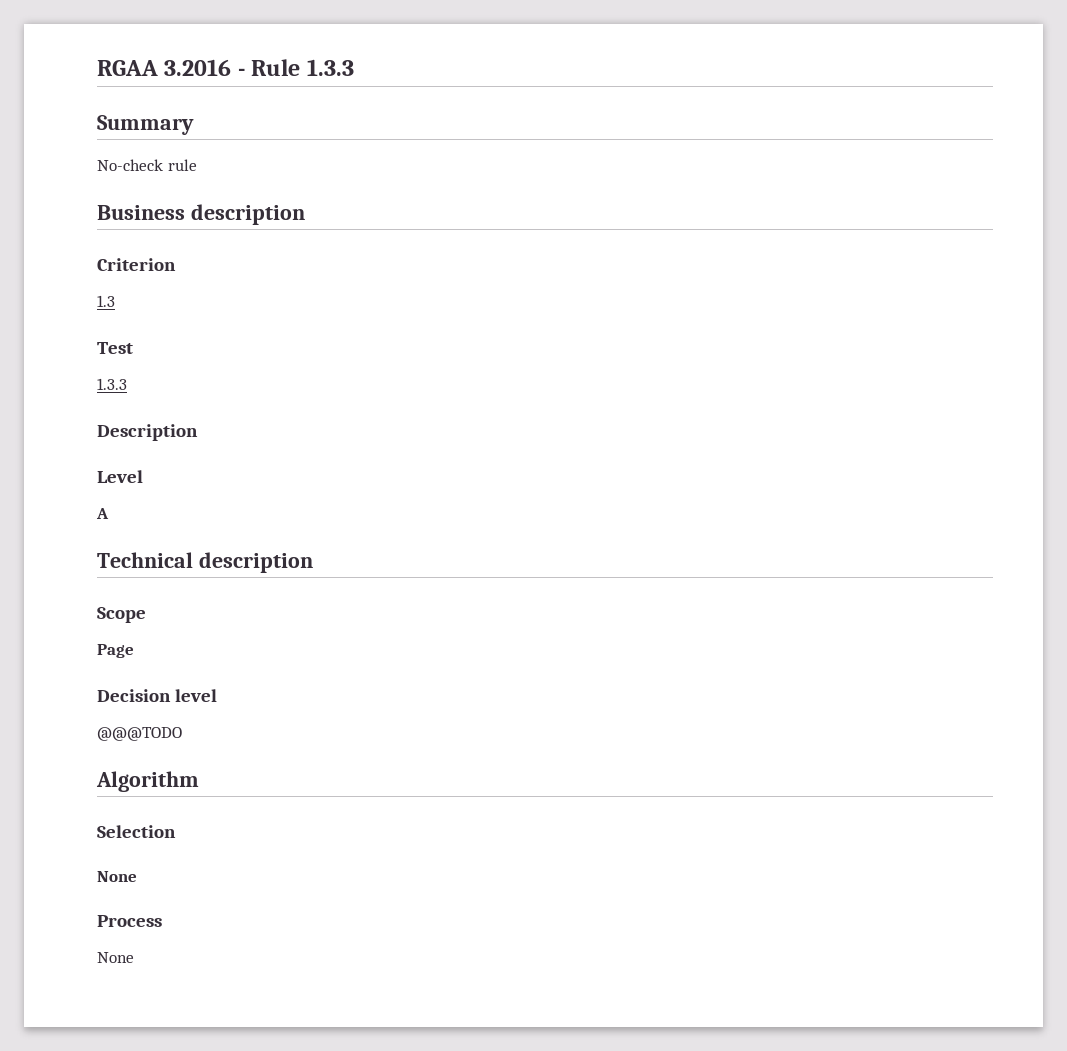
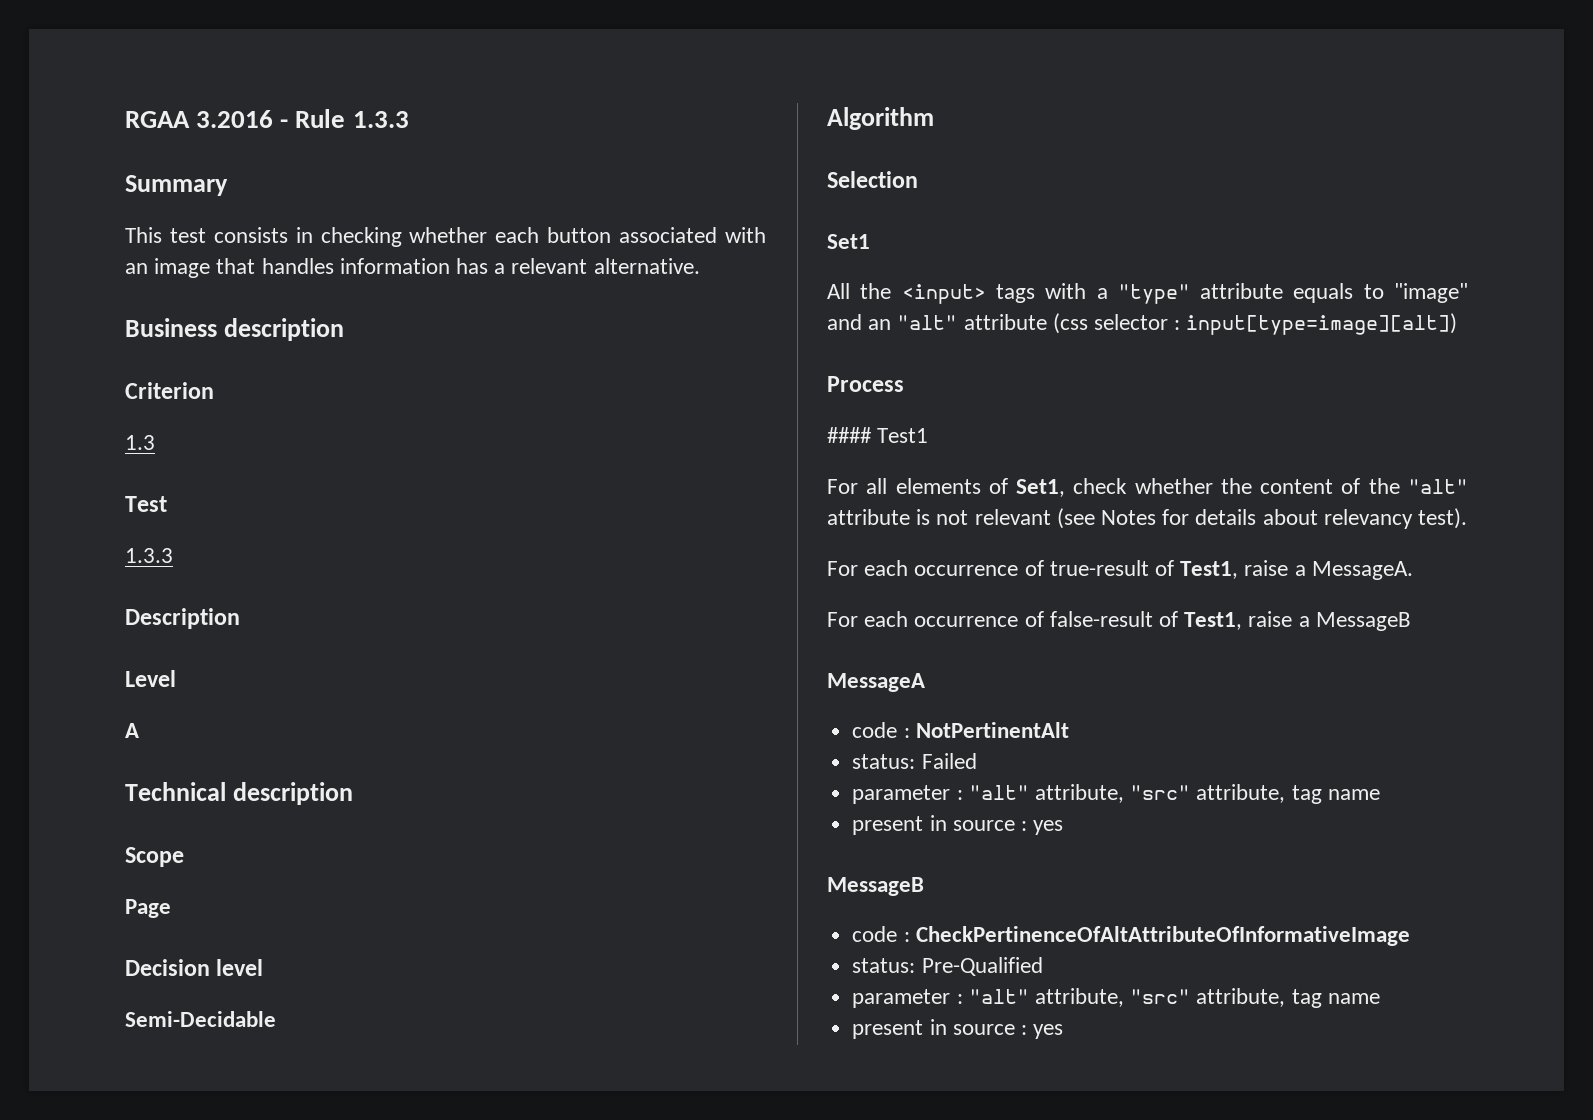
[97,159,197,171] No-check rule -> [125,227,766,247] [125,258,700,278] This test consists in checking whether each button associated with an image that handles information has a relevant alternative.
[97,727,182,741] @@@TODO -> [125,1011,276,1027] Semi-Decidable
[97,871,137,882] [97,915,162,927] [97,952,134,963] None // Process // None -> [827,234,870,249] [827,283,1468,304] [827,313,1458,335] [827,376,904,392] [827,427,929,443] [827,478,1468,497] [827,508,1468,529] [827,560,1413,580] [827,611,1411,631] [827,673,925,692] [852,722,1069,738] [852,753,977,769] [852,784,1380,804] [852,815,1064,835] [827,877,924,896] [852,926,1410,946] [852,957,1043,976] [852,988,1380,1008] [852,1019,1064,1039] Set1 // All the <input> tags with a "type" attribute equals to "image" and an "alt" attribute (css selector : input[type=image][alt]) // Process // #### Test1 // For all elements of Set1, check whether the content of the "alt" attribute is not relevant (see Notes for details about relevancy test). // For each occurrence of true-result of Test1, raise a MessageA. // For each occurrence of false-result of Test1, raise a MessageB // MessageA // code : NotPertinentAlt // status: Failed // parameter : "alt" attribute, "src" attribute, tag name // present in source : yes // MessageB // code : CheckPertinenceOfAltAttributeOfInformativeImage // status: Pre-Qualified // parameter : "alt" attribute, "src" attribute, tag name // present in source : yes

